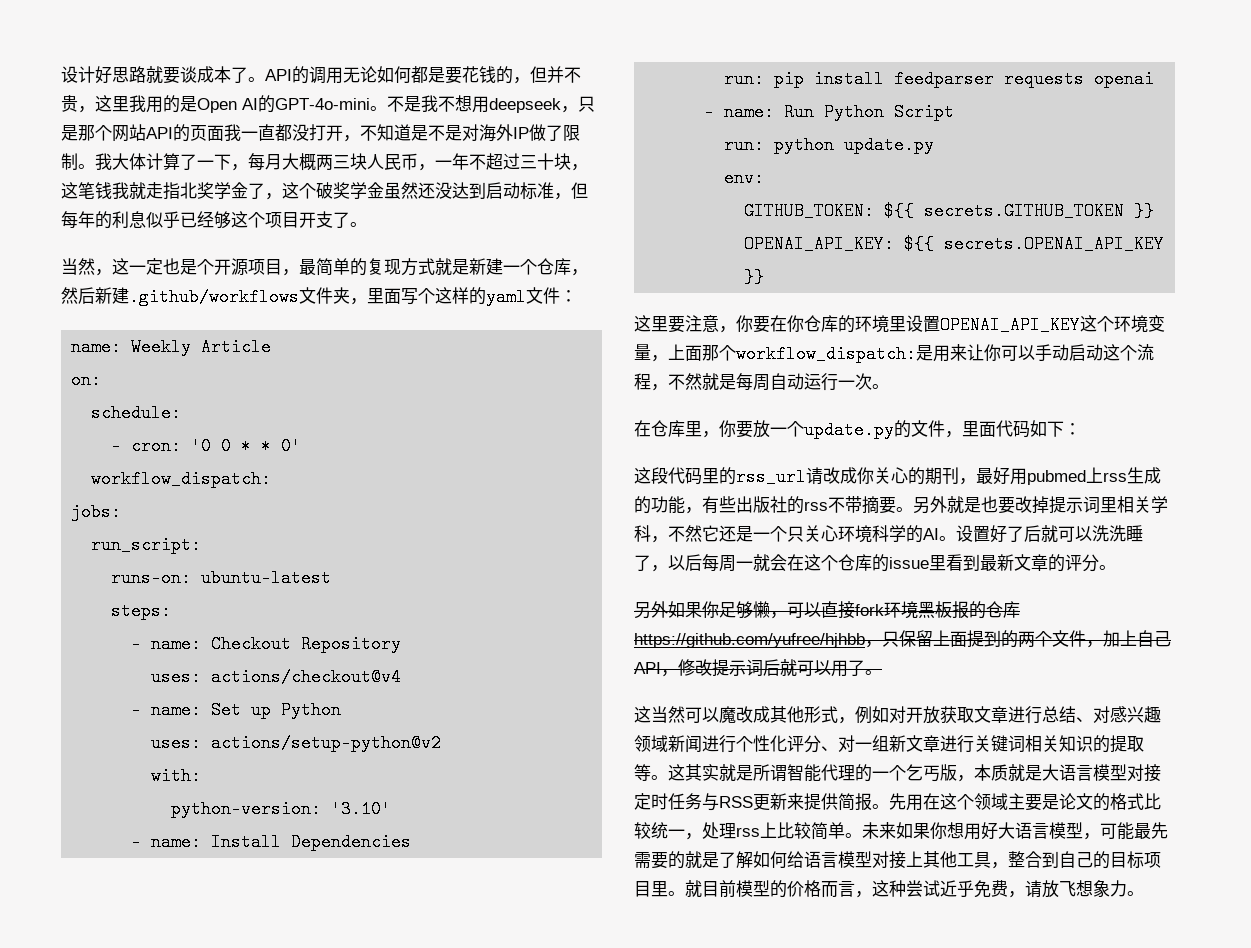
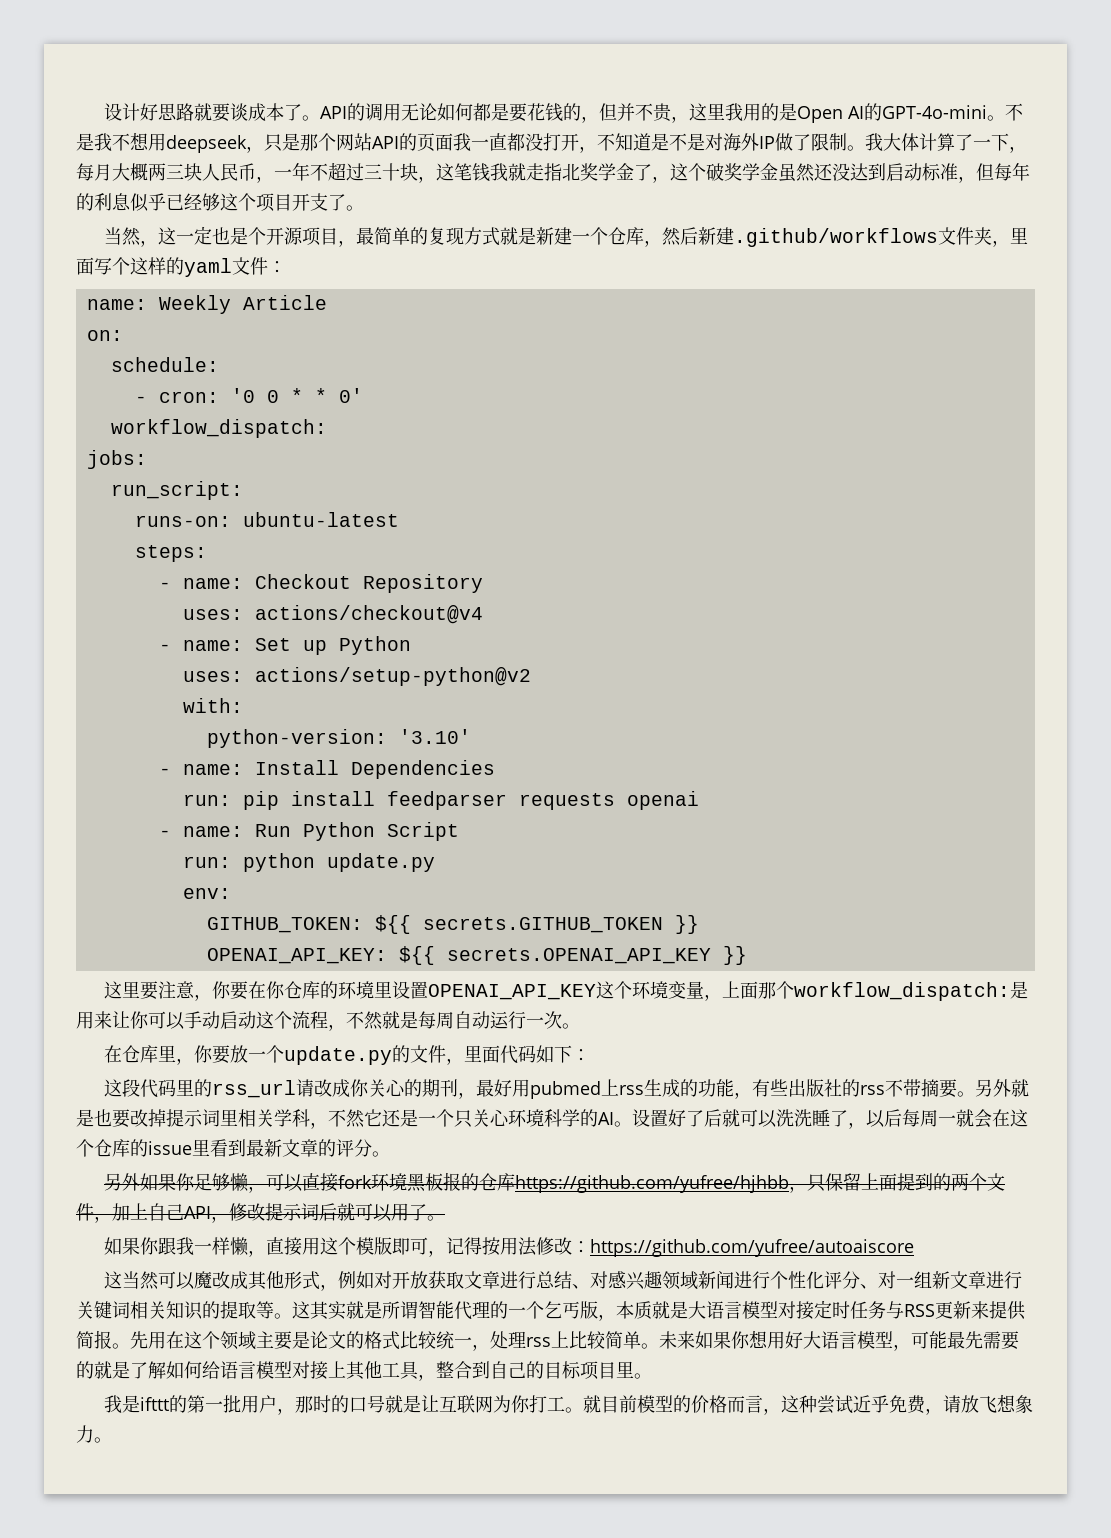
(882, 672) none -> [104,1237,915,1257] // 如果你跟我一样懒，直接用这个模版即可，记得按用法修改：https://github.com/yufree/autoaiscore
(685, 893) none -> [104,1395,584,1415] // 我是ifttt的第一批用户，那时的口号就是让互联网为你打工。

